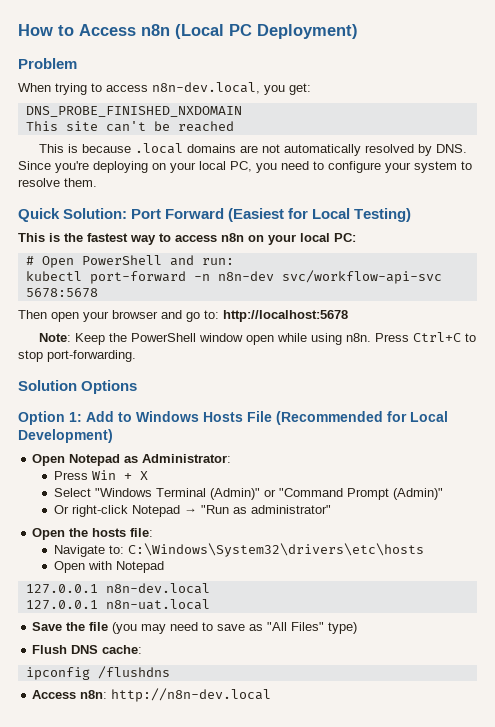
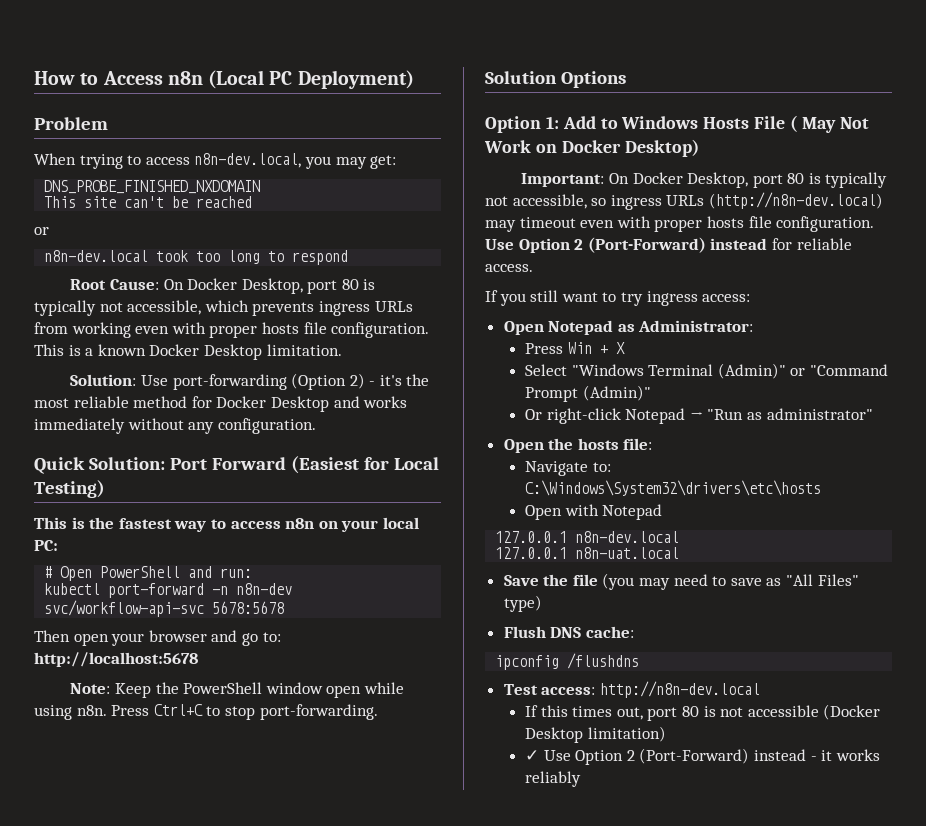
(285, 90) none -> [335,157,367,169] may
[39,143,468,156] [18,161,472,173] [18,178,97,187] This is because .local domains are not automatically resolved by DNS. Since you're deploying on your local PC, you need to configure your system to resolve them. -> [34,227,49,235] [44,250,349,265] [70,278,376,294] [34,300,413,316] [34,322,430,338] [34,344,342,360] [70,373,430,390] [34,396,408,412] [34,418,316,434] or // n8n-dev.local took too long to respond // Root Cause: On Docker Desktop, port 80 is typically not accessible, which prevents ingress URLs from working even with proper hosts file configuration. This is a known Docker Desktop limitation. // Solution: Use port-forwarding (Option 2) - it's the most reliable method for Docker Desktop and works immediately without any configuration.
[276,411,448,425] [18,429,113,443] (Recommended for Local Development) -> [790,115,869,133] [484,139,699,157] [521,172,888,188] [485,192,883,210] [485,216,875,232] [485,237,852,253] [485,264,533,272] [485,290,751,306] ( May Not Work on Docker Desktop) // Important: On Docker Desktop, port 80 is typically not accessible, so ingress URLs (http://n8n-dev.local) may timeout even with proper hosts file configuration. Use Option 2 (Port-Forward) instead for reliable access. // If you still want to try ingress access:
[32,690,108,699] Access n8n: -> [503,684,596,695] Test access:
(272, 695) none -> [525,704,881,721] [525,726,666,743] [525,748,880,765] [525,771,582,787] // If this times out, port 80 is not accessible (Docker Desktop limitation) // ✓ Use Option 2 (Port-Forward) instead - it works reliably

